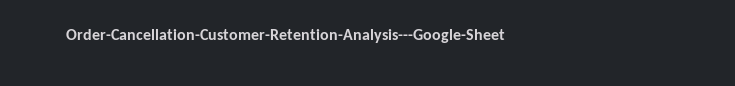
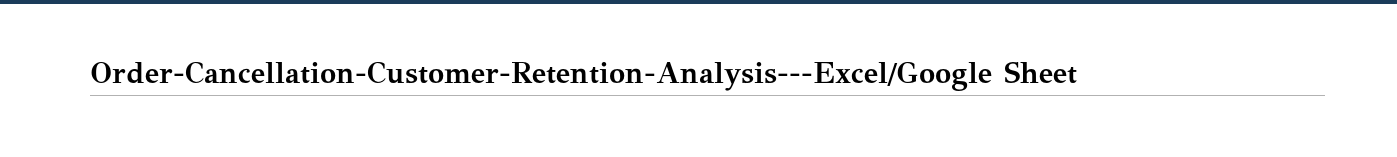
[66,29,505,43] Order-Cancellation-Customer-Retention-Analysis---Google-Sheet -> [90,61,1077,91] Order-Cancellation-Customer-Retention-Analysis---Excel/Google Sheet

